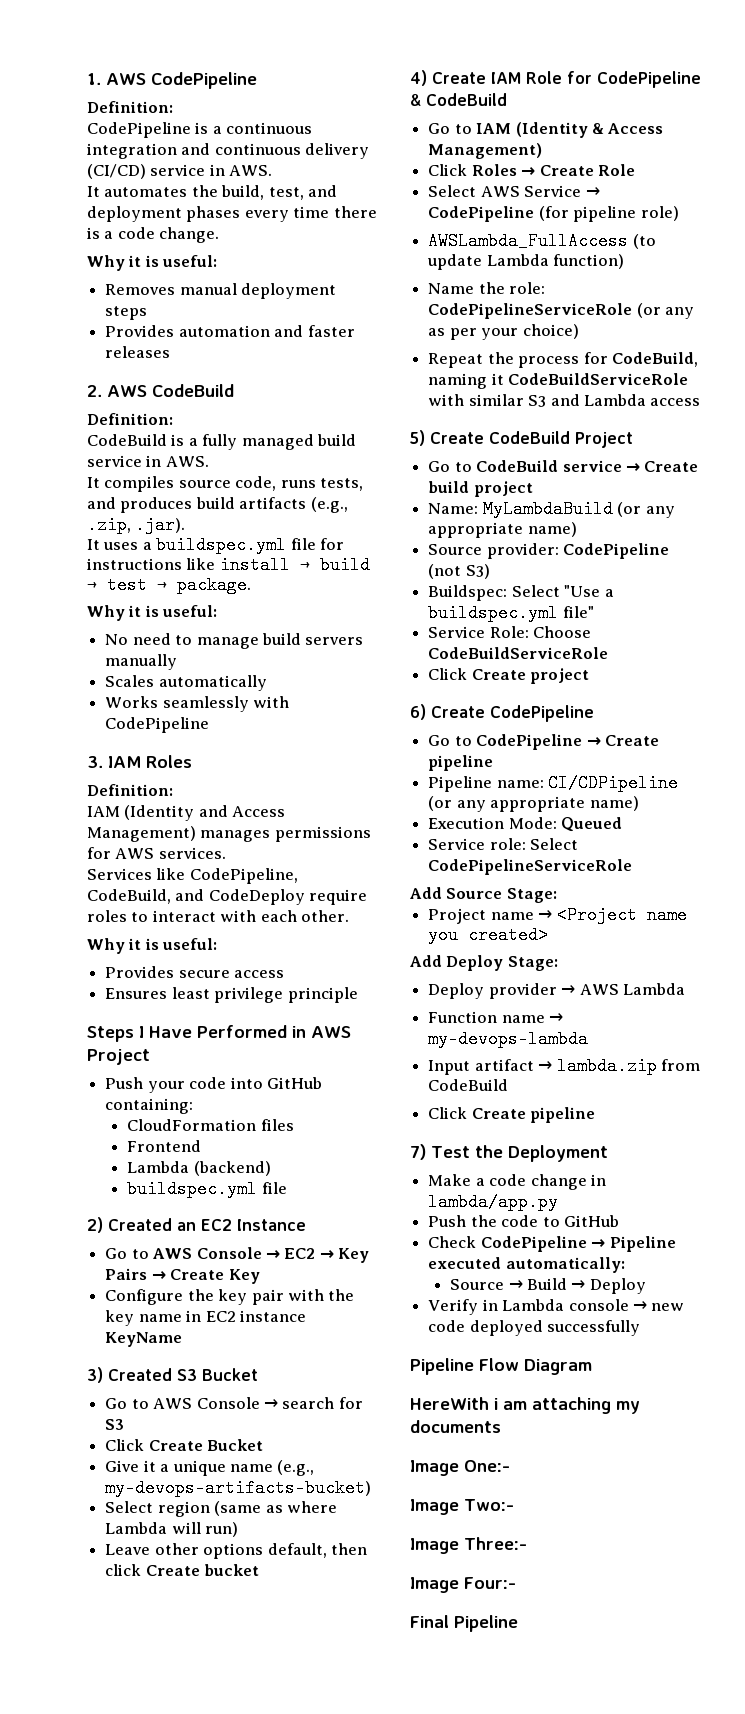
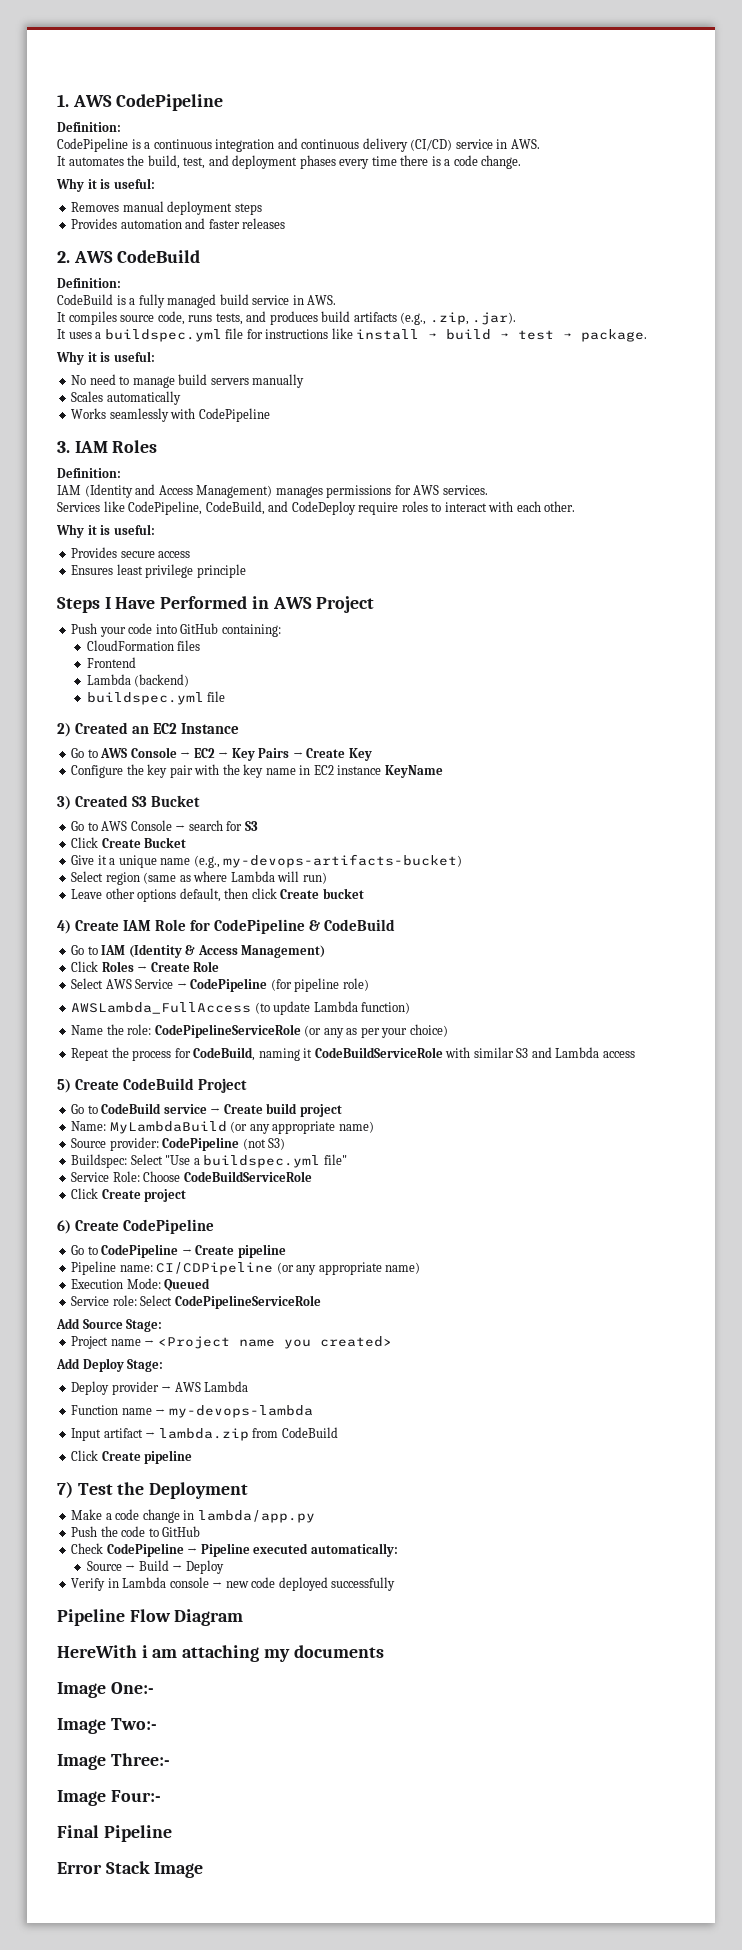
(518, 1623) none -> [57,1861,204,1878] // Error Stack Image

